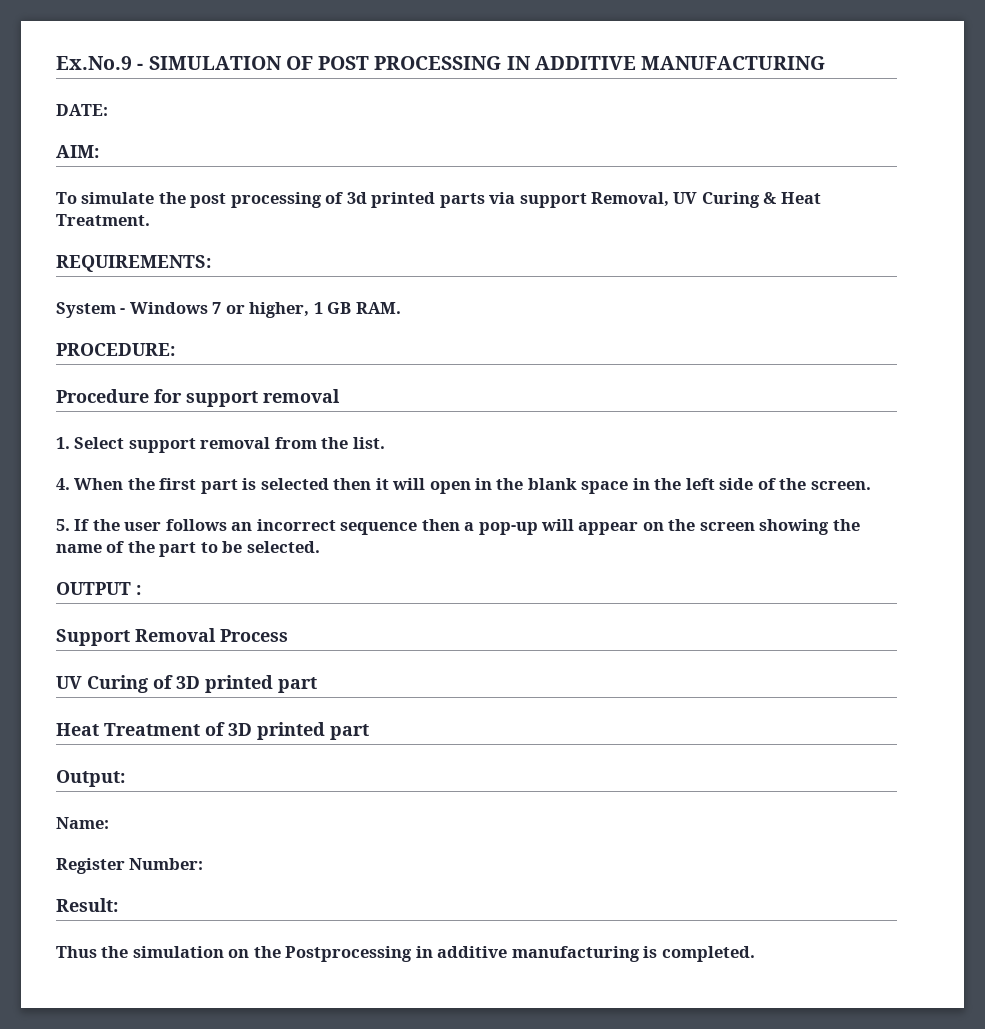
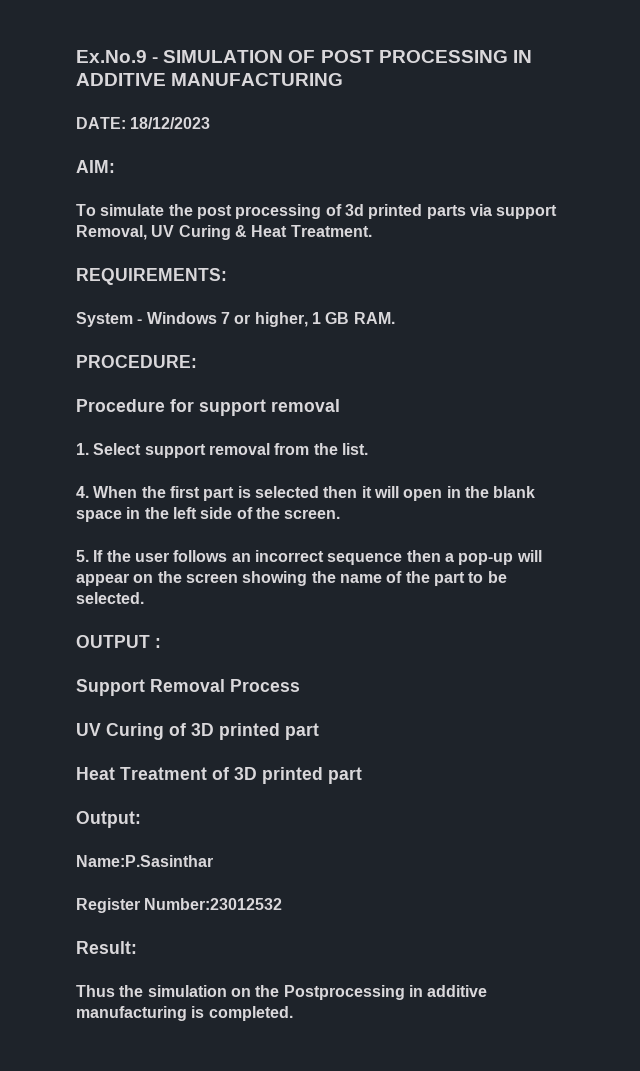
(108, 110) none -> [130,117,211,129] 18/12/2023
[56,817,109,829] Name: -> [76,855,213,867] Name:P.Sasinthar
[129,858,204,870] Number: -> [144,898,283,910] Number:23012532

